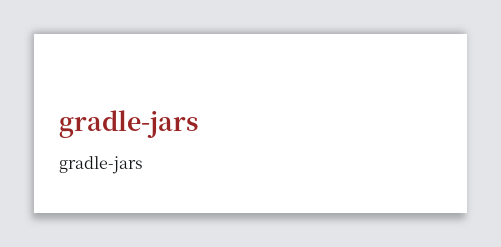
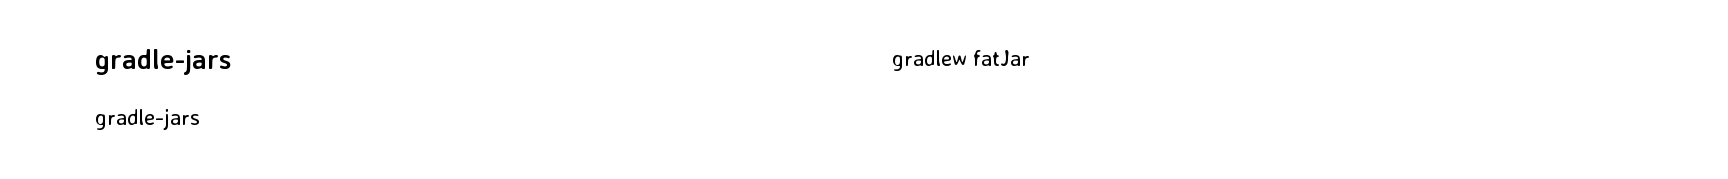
(143, 165) none -> [892,50,1030,71] // gradlew fatJar

